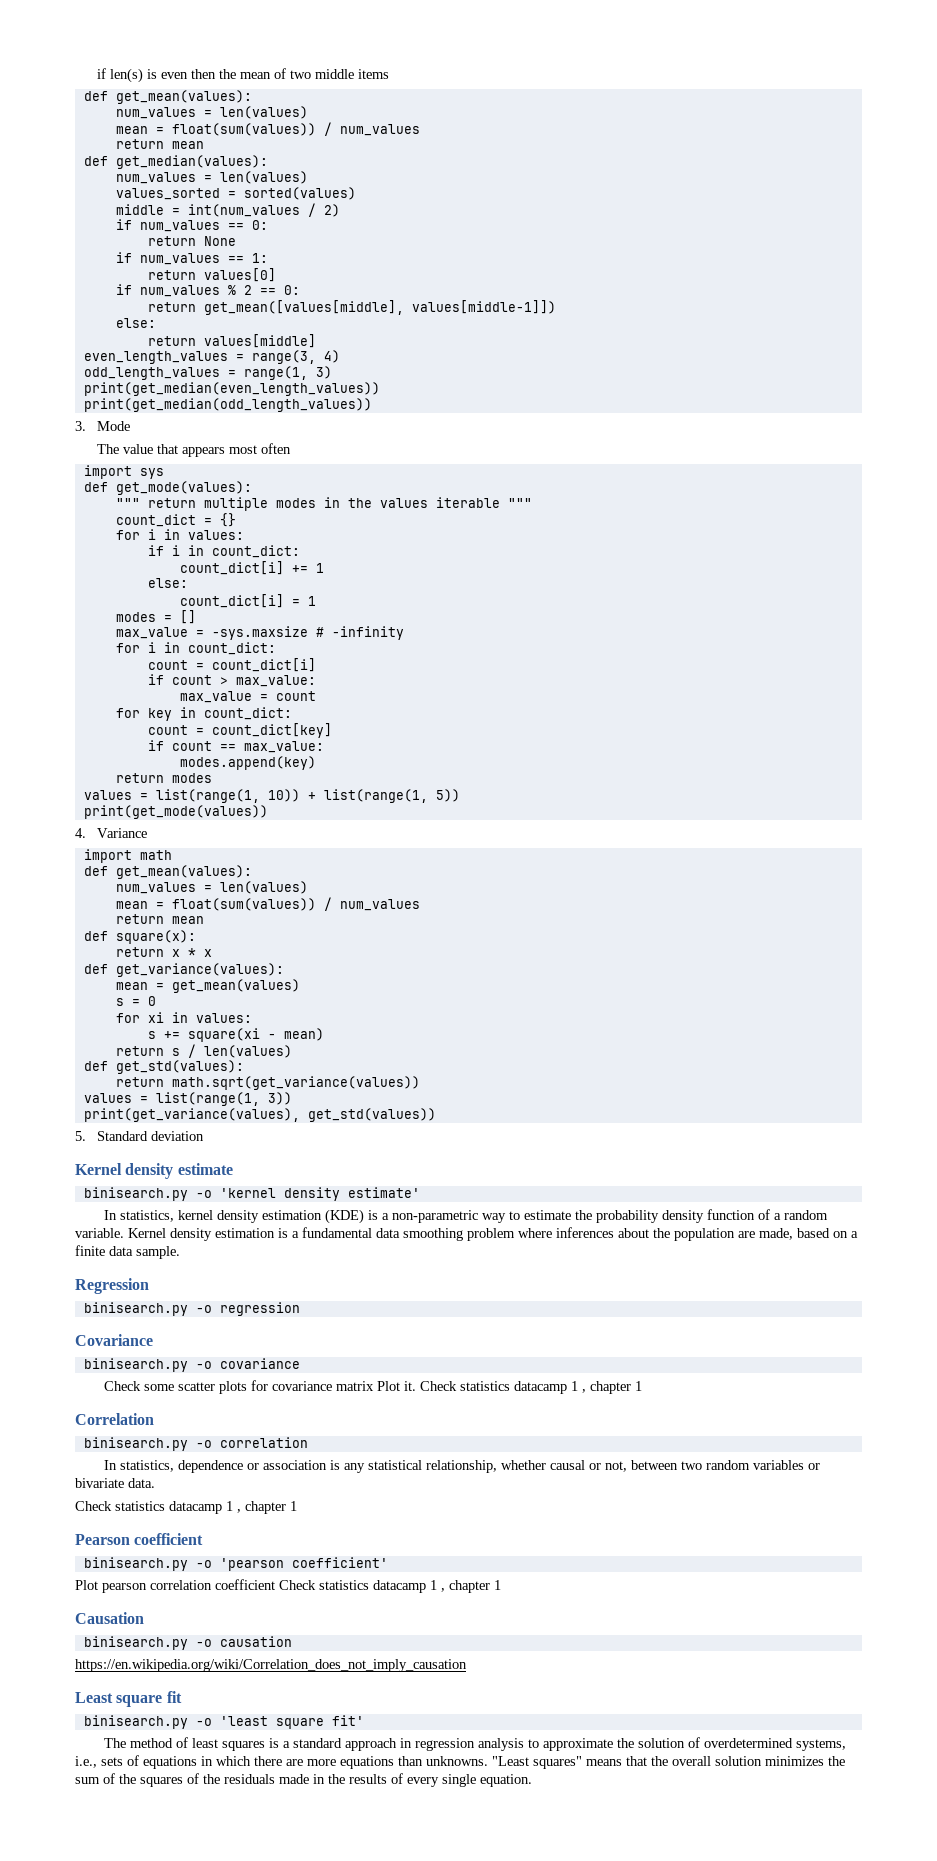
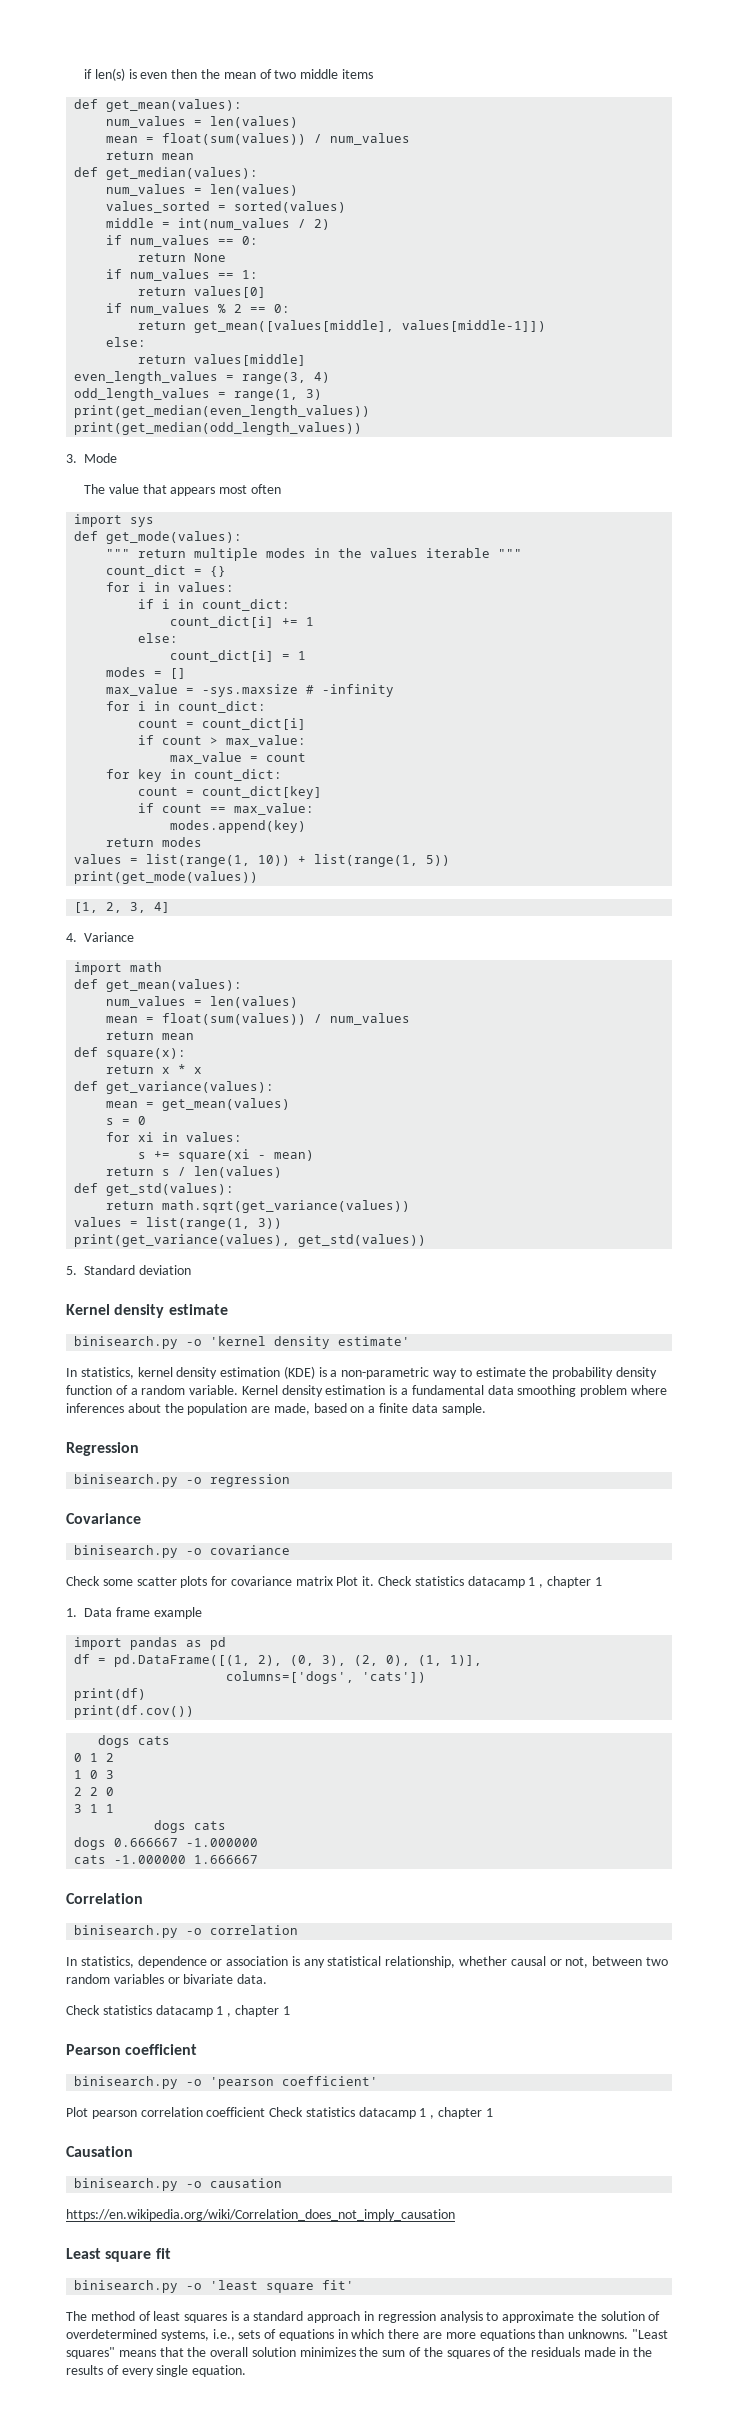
(268, 812) none -> [74,902,171,913] // [1, 2, 3, 4]
(643, 1386) none -> [66,1607,202,1619] [74,1637,227,1650] [74,1654,483,1667] [226,1671,427,1684] [74,1688,147,1701] [74,1705,195,1718] [98,1735,171,1748] [74,1753,115,1762] [74,1770,115,1779] [74,1787,115,1796] [74,1804,115,1813] [154,1820,227,1833] [74,1837,259,1850] [74,1855,259,1864] // 1. Data frame example // import pandas as pd // df = pd.DataFrame([(1, 2), (0, 3), (2, 0), (1, 1)], // columns=['dogs', 'cats']) // print(df) // print(df.cov()) // dogs cats // 0 1 2 // 1 0 3 // 2 2 0 // 3 1 1 // dogs cats // dogs 0.666667 -1.000000 // cats -1.000000 1.666667

